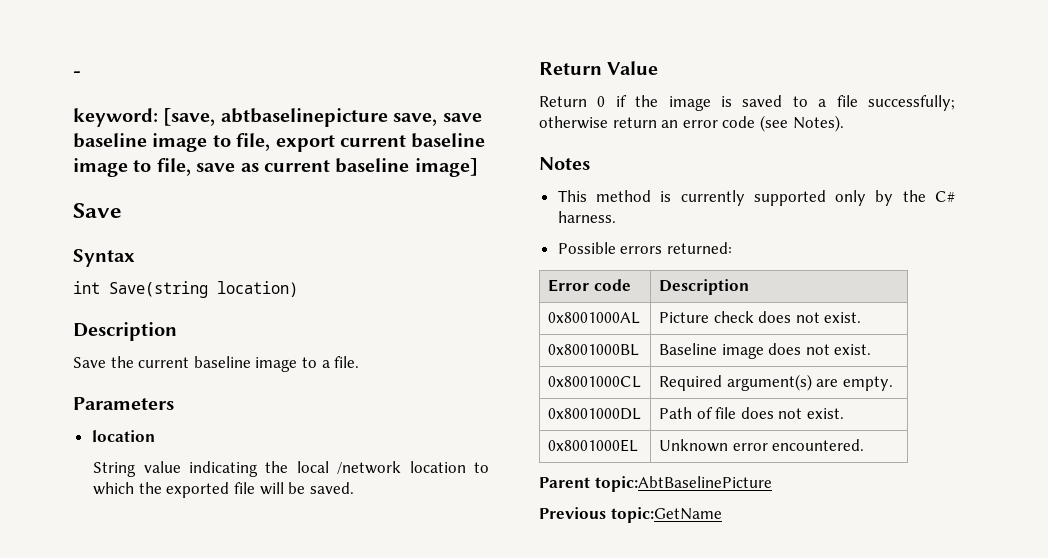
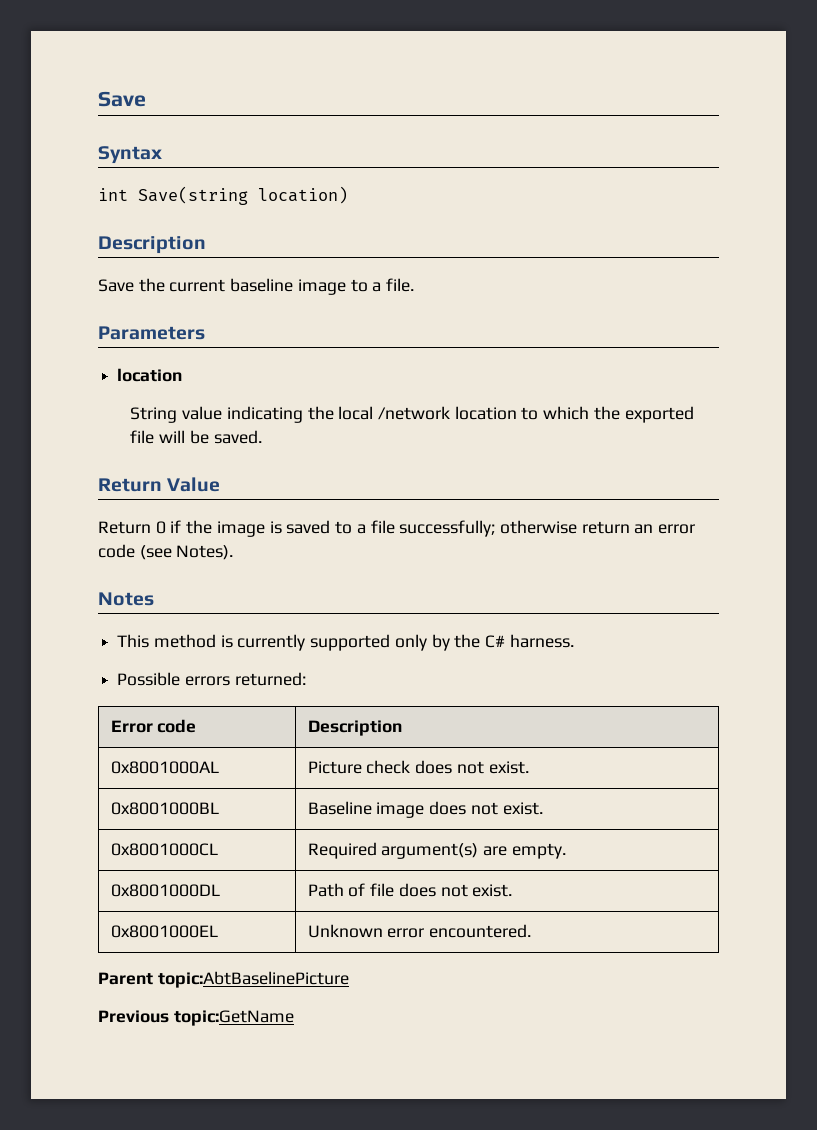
[73,71,81,78] [73,108,482,127] [73,133,486,152] [73,158,478,177] - // keyword: [save, abtbaselinepicture save, save baseline image to file, export current baseline image to file, save as current baseline image] // -> (98, 99) none

